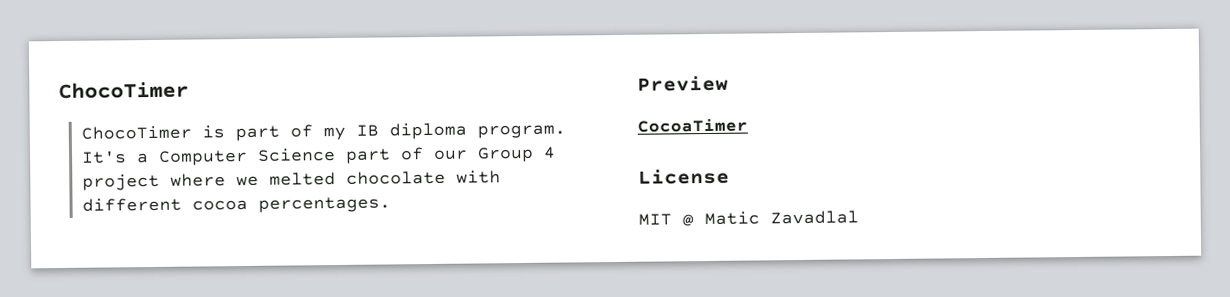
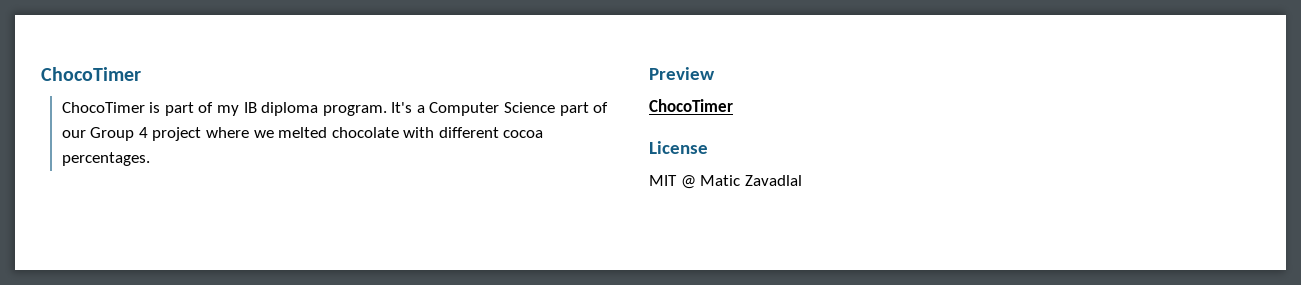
[637,118,748,133] CocoaTimer -> [649,99,733,112] ChocoTimer

